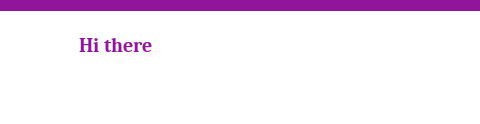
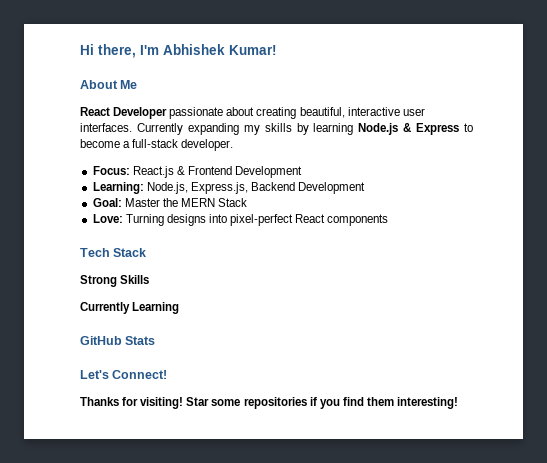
[104,37,153,52] there -> [98,44,277,58] [80,80,138,89] [80,107,425,119] [80,123,473,135] [80,139,234,151] [92,166,303,178] [92,182,366,194] [92,198,248,207] [92,214,389,226] [80,248,147,257] [80,275,150,287] [80,302,180,314] [80,336,156,345] [80,370,168,379] [80,397,459,409] there, I'm Abhishek Kumar! // About Me // React Developer passionate about creating beautiful, interactive user interfaces. Currently expanding my skills by learning Node.js & Express to become a full-stack developer. // Focus: React.js & Frontend Development // Learning: Node.js, Express.js, Backend Development // Goal: Master the MERN Stack // Love: Turning designs into pixel-perfect React components // Tech Stack // Strong Skills // Currently Learning // GitHub Stats // Let's Connect! // Thanks for visiting! Star some repositories if you find them interesting!

